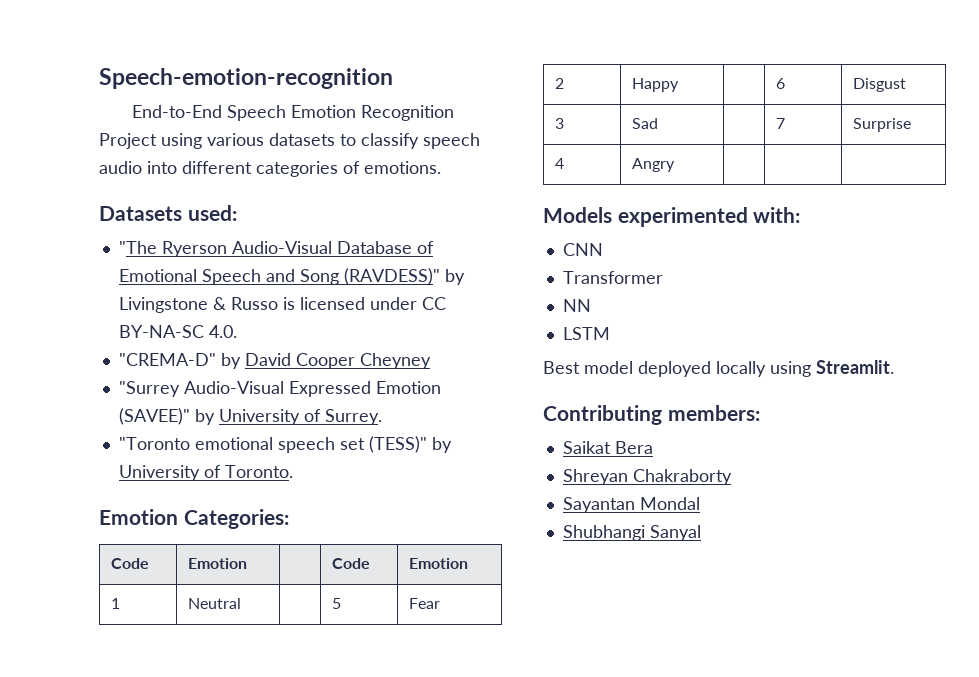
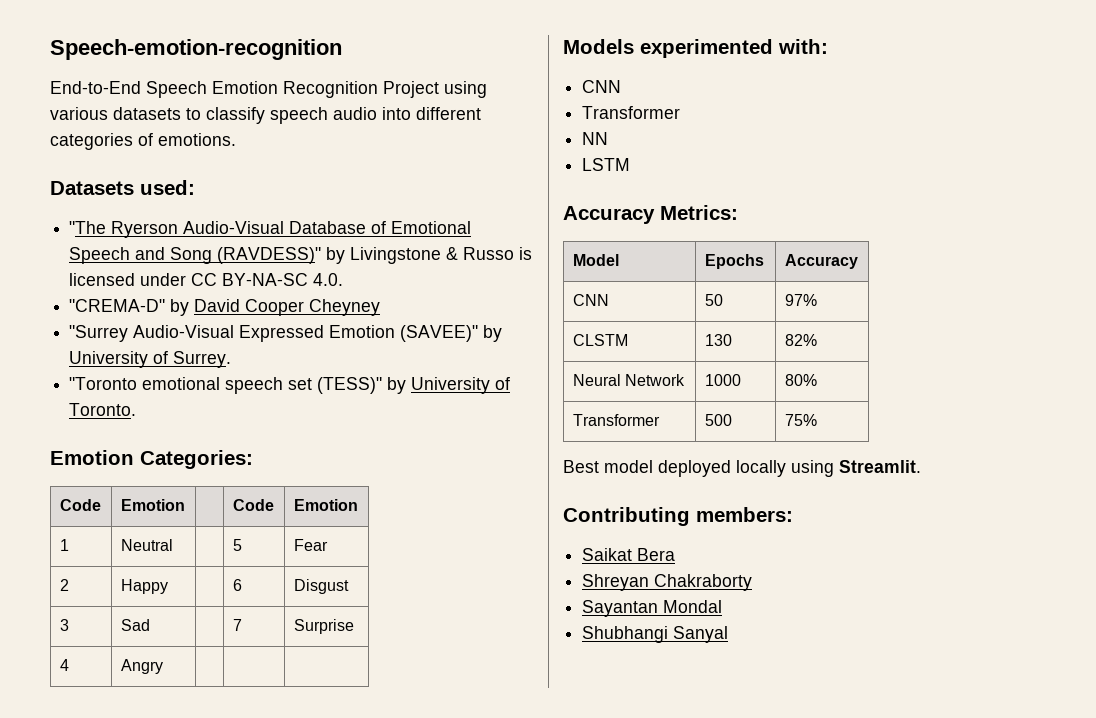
(610, 333) none -> [563,205,738,224] [572,254,619,266] [704,254,764,269] [784,254,858,269] [572,294,609,306] [704,294,723,306] [784,294,817,306] [572,334,628,346] [704,334,732,346] [784,334,817,346] [572,374,685,386] [704,374,741,386] [784,374,817,386] [572,414,660,426] [704,414,732,426] [784,414,817,426] // Accuracy Metrics: // Model | Epochs | Accuracy // CNN | 50 | 97% // CLSTM | 130 | 82% // Neural Network | 1000 | 80% // Transformer | 500 | 75%

